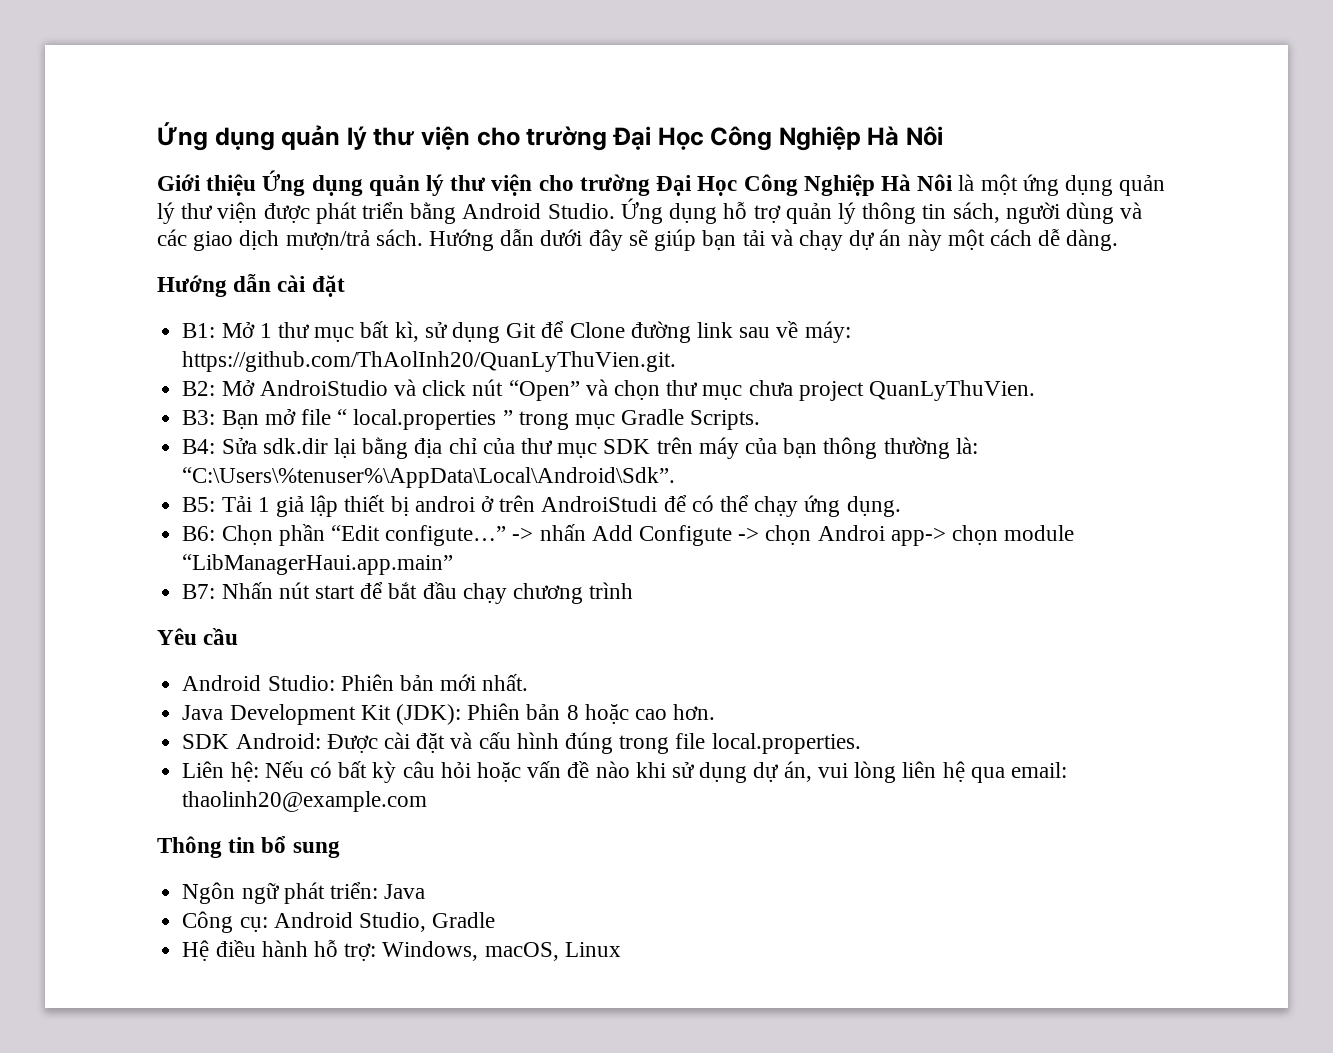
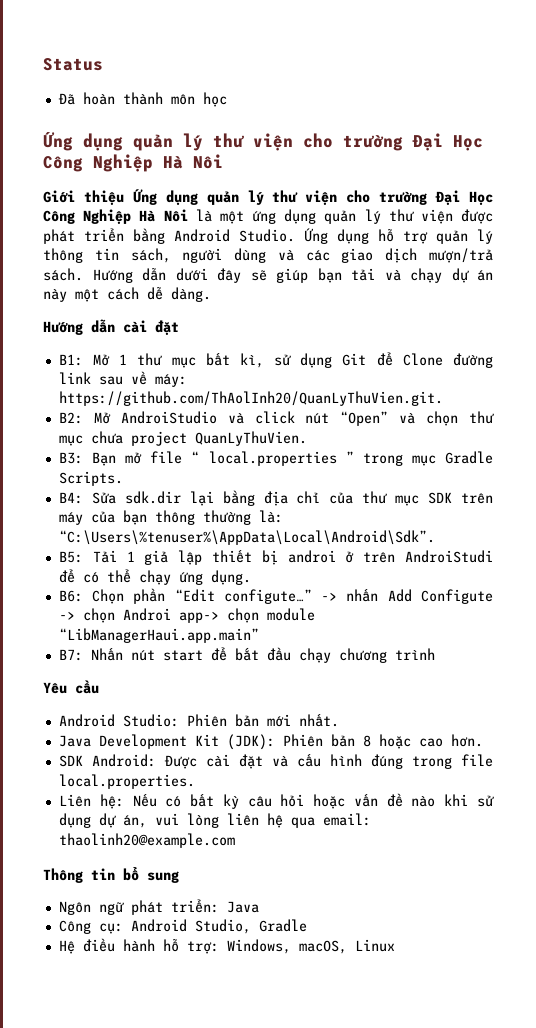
(157, 136) none -> [43,58,103,71] [57,92,227,107] Status // Đã hoàn thành môn học //

